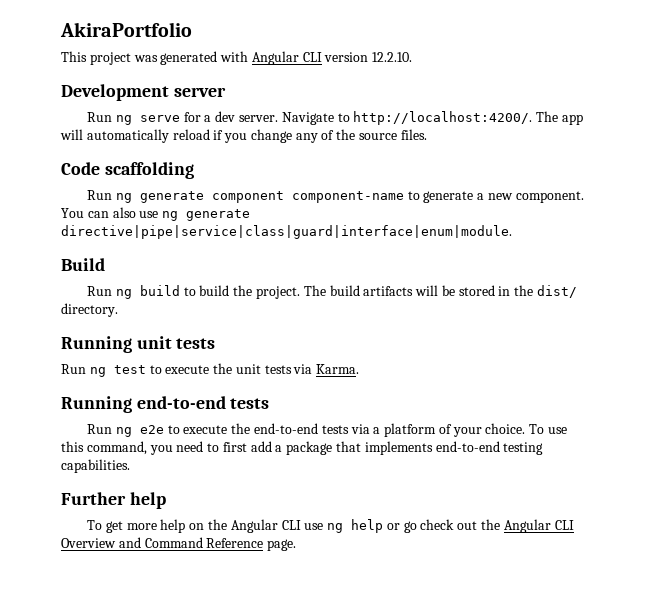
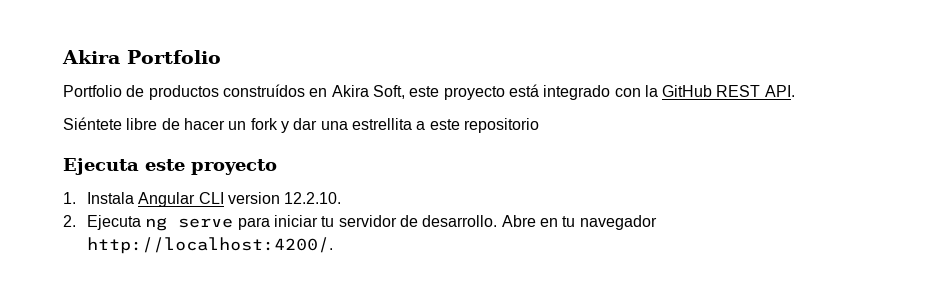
[60,22,192,37] [61,51,413,65] [61,84,226,101] [87,111,583,125] [60,129,427,143] [61,162,194,179] [87,190,584,203] [61,207,251,221] [61,225,512,239] [61,258,105,271] [87,285,578,299] [61,303,118,317] [61,336,216,353] [61,363,360,377] [61,396,270,413] [87,423,568,437] [61,441,544,455] [61,459,130,473] [61,492,166,509] [87,519,574,533] [61,537,297,551] AkiraPortfolio // This project was generated with Angular CLI version 12.2.10. // Development server // Run ng serve for a dev server. Navigate to http://localhost:4200/. The app will automatically reload if you change any of the source files. // Code scaffolding // Run ng generate component component-name to generate a new component. You can also use ng generate directive|pipe|service|class|guard|interface|enum|module. // Build // Run ng build to build the project. The build artifacts will be stored in the dist/ directory. // Running unit tests // Run ng test to execute the unit tests via Karma. // Running end-to-end tests // Run ng e2e to execute the end-to-end tests via a platform of your choice. To use this command, you need to first add a package that implements end-to-end testing capabilities. // Further help // To get more help on the Angular CLI use ng help or go check out the Angular CLI Overview and Command Reference page. -> [62,50,221,64] [63,84,795,100] [63,117,539,133] [63,158,277,175] [63,192,342,207] [63,215,657,231] [87,237,334,254] Akira Portfolio // Portfolio de productos construídos en Akira Soft, este proyecto está integrado con la GitHub REST API. // Siéntete libre de hacer un fork y dar una estrellita a este repositorio // Ejecuta este proyecto // 1. Instala Angular CLI version 12.2.10. // 2. Ejecuta ng serve para iniciar tu servidor de desarrollo. Abre en tu navegador http://localhost:4200/.

